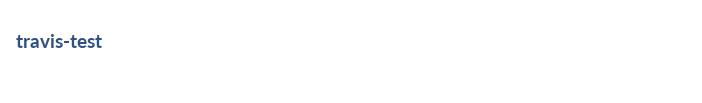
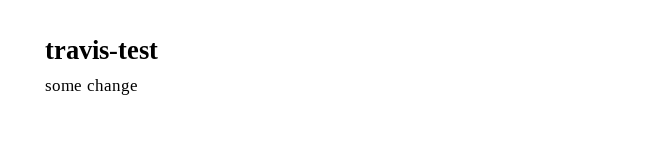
(102, 41) none -> [45,79,138,95] // some change

